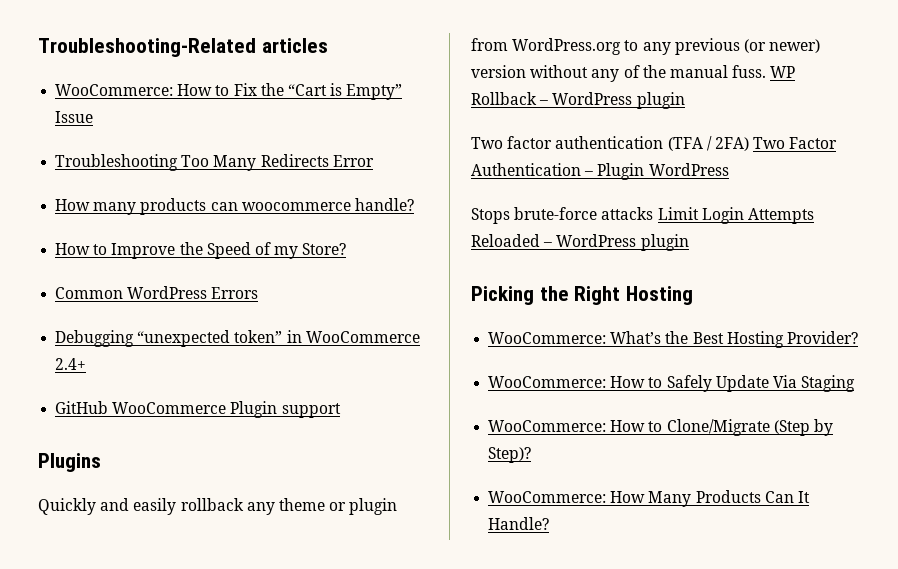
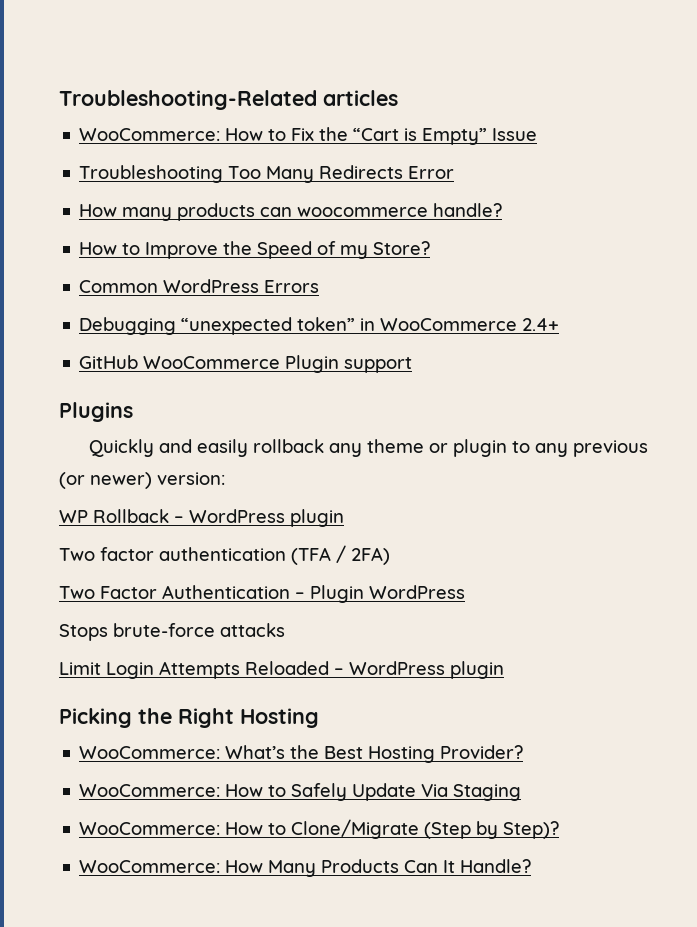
[471,38,622,55] from WordPress.org -> (508, 448) none
[471,65,767,82] version without any of the manual fuss. -> [157,472,225,485] version: //
(749, 144) none -> (390, 556) //
(654, 213) none -> (285, 630) //

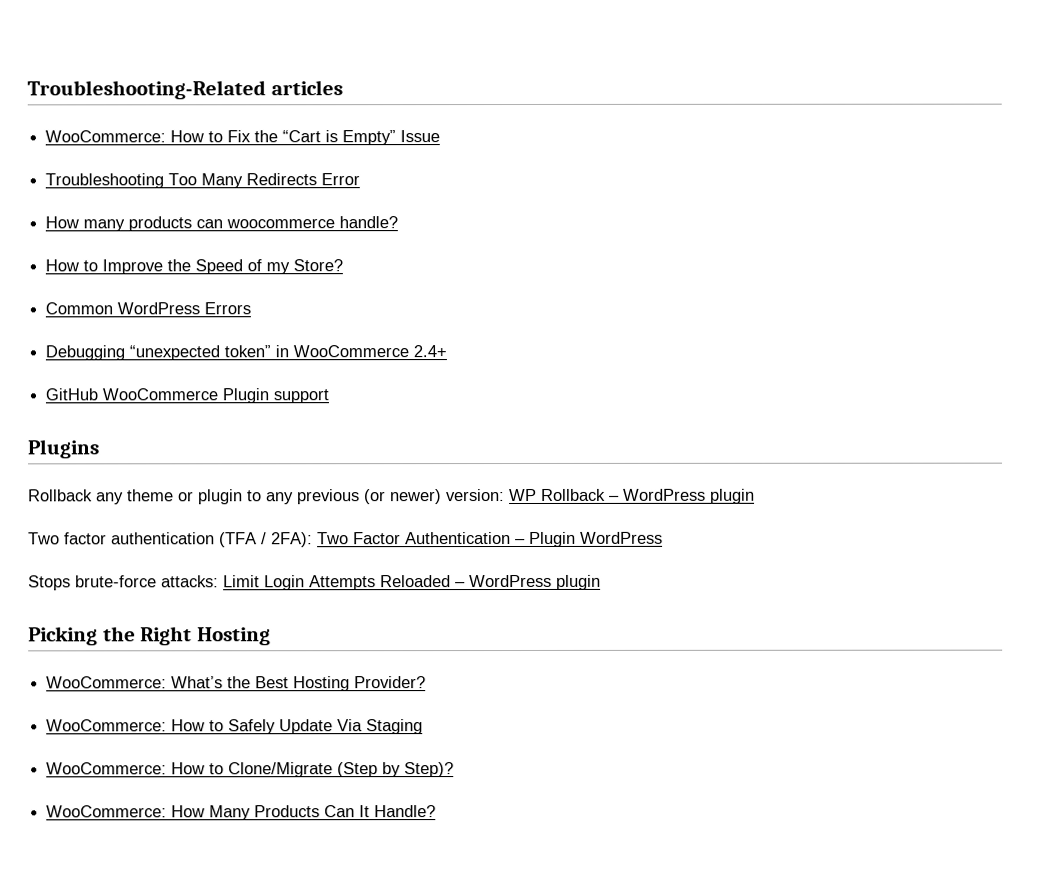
[89,439,325,457] Quickly and easily rollback -> [28,489,93,502] Rollback
(225, 478) // -> (505, 495) none
[351,547,390,565] 2FA) // -> [271,532,313,548] 2FA):
[220,623,285,637] attacks // -> [161,575,219,588] attacks:

